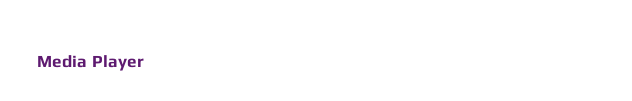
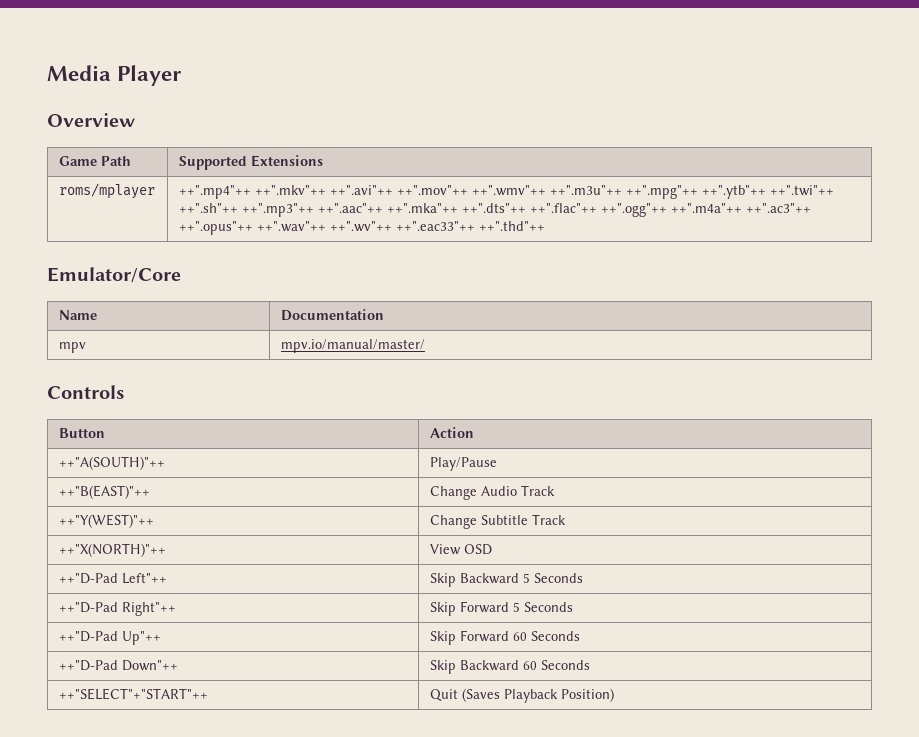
(144, 63) none -> [47,113,135,127] [58,156,131,166] [178,155,323,170] [58,183,155,199] [178,185,834,199] [178,203,811,217] [178,221,545,235] [47,267,181,283] [58,310,97,320] [280,309,384,321] [58,342,86,353] [280,339,425,353] [47,385,124,399] [58,428,105,438] [429,427,474,438] [58,456,165,470] [429,457,497,471] [58,485,150,499] [429,485,555,500] [58,514,154,528] [429,514,566,529] [58,543,166,557] [429,544,492,555] [58,573,167,584] [429,573,583,587] [58,602,176,616] [429,601,573,616] [58,631,161,645] [429,630,580,645] [58,660,178,671] [429,660,590,674] [58,688,208,700] [429,688,614,703] // Overview // Game Path | Supported Extensions // roms/mplayer | ++".mp4"++ ++".mkv"++ ++".avi"++ ++".mov"++ ++".wmv"++ ++".m3u"++ ++".mpg"++ ++".ytb"++ ++".twi"++ ++".sh"++ ++".mp3"++ ++".aac"++ ++".mka"++ ++".dts"++ ++".flac"++ ++".ogg"++ ++".m4a"++ ++".ac3"++ ++".opus"++ ++".wav"++ ++".wv"++ ++".eac33"++ ++".thd"++ // Emulator/Core // Name | Documentation // mpv | mpv.io/manual/master/ // Controls // Button | Action // ++"A(SOUTH)"++ | Play/Pause // ++"B(EAST)"++ | Change Audio Track // ++"Y(WEST)"++ | Change Subtitle Track // ++"X(NORTH)"++ | View OSD // ++"D-Pad Left"++ | Skip Backward 5 Seconds // ++"D-Pad Right"++ | Skip Forward 5 Seconds // ++"D-Pad Up"++ | Skip Forward 60 Seconds // ++"D-Pad Down"++ | Skip Backward 60 Seconds // ++"SELECT"+"START"++ | Quit (Saves Playback Position)

